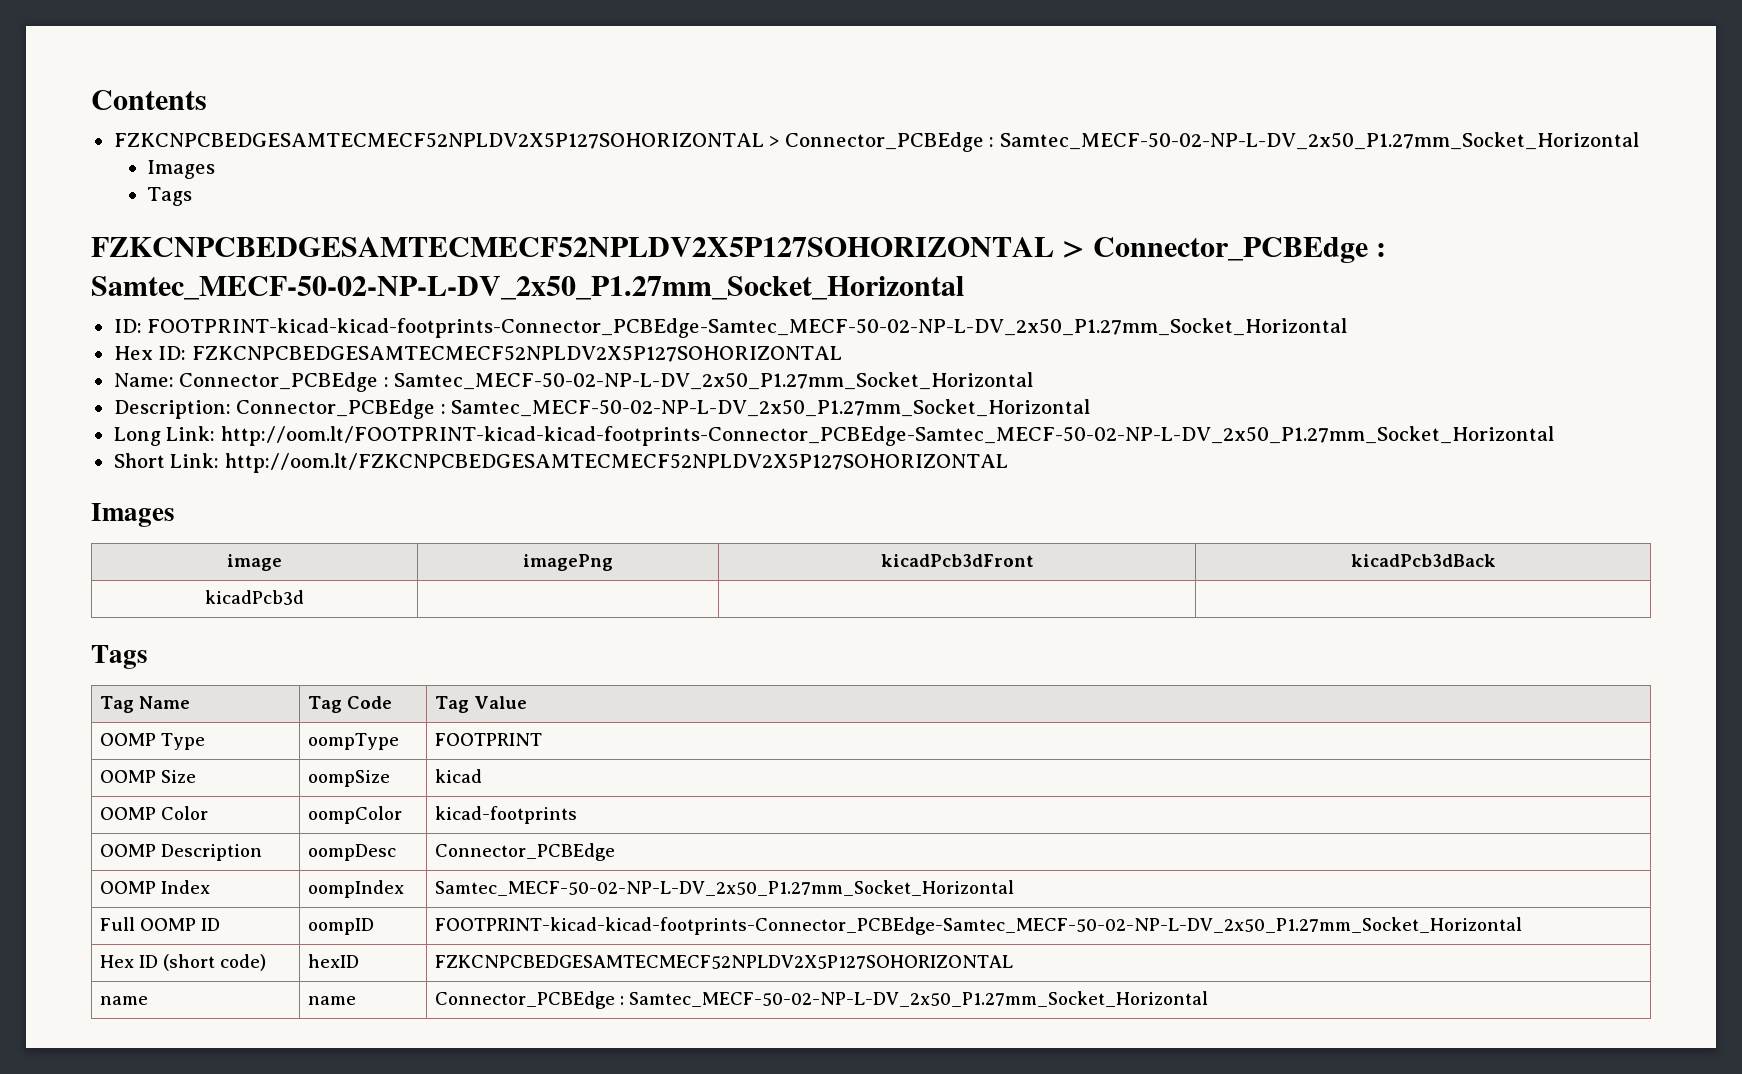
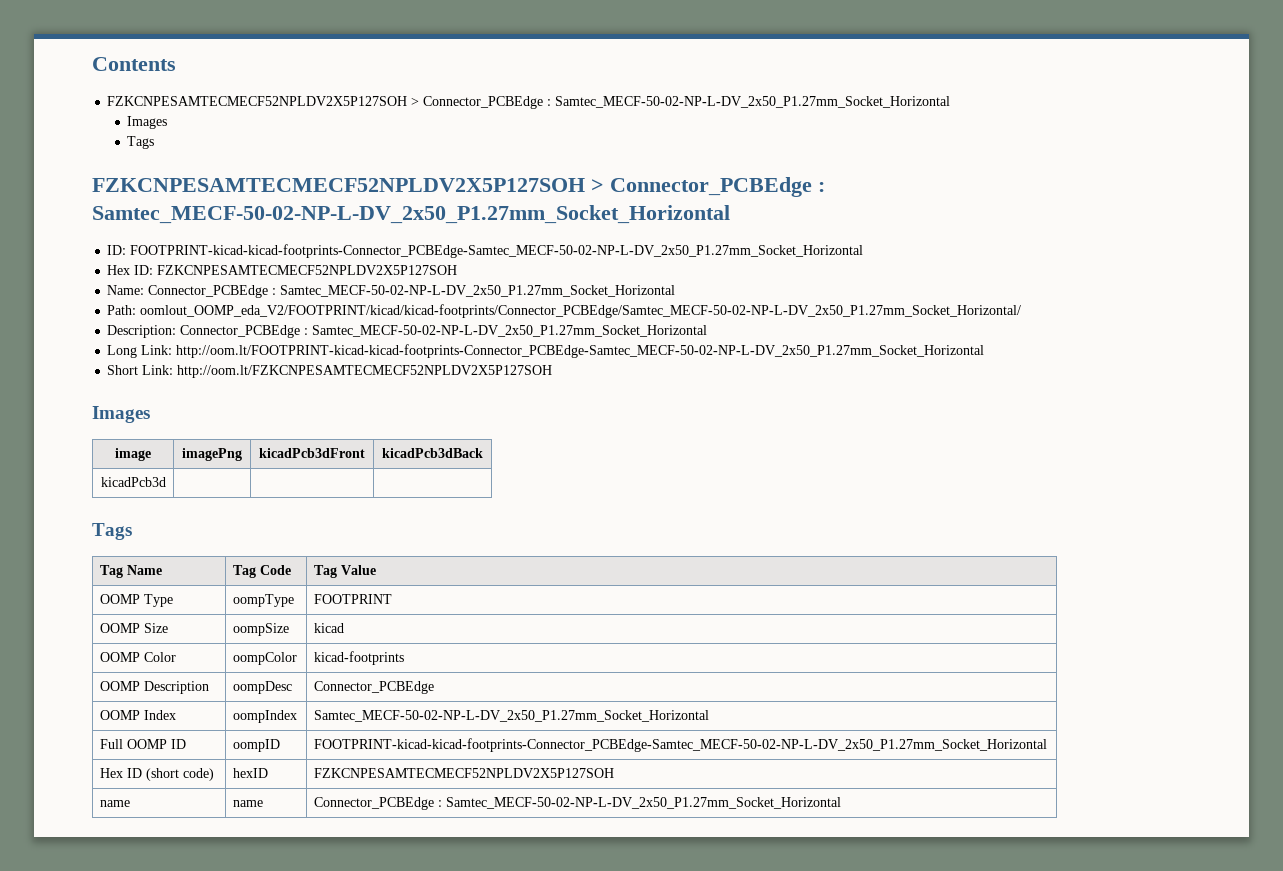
[113,132,764,149] FZKCNPCBEDGESAMTECMECF52NPLDV2X5P127SOHORIZONTAL -> [107,96,408,106] FZKCNPESAMTECMECF52NPLDV2X5P127SOH
[91,237,1054,257] FZKCNPCBEDGESAMTECMECF52NPLDV2X5P127SOHORIZONTAL -> [92,178,585,192] FZKCNPESAMTECMECF52NPLDV2X5P127SOH
[191,345,842,362] FZKCNPCBEDGESAMTECMECF52NPLDV2X5P127SOHORIZONTAL -> [157,265,458,275] FZKCNPESAMTECMECF52NPLDV2X5P127SOH
(1034, 381) none -> [107,304,1022,318] // Path: oomlout_OOMP_eda_V2/FOOTPRINT/kicad/kicad-footprints/Connector_PCBEdge/Samtec_MECF-50-02-NP-L-DV_2x50_P1.27mm_Socket_Horizontal/
[224,453,1008,473] http://oom.lt/FZKCNPCBEDGESAMTECMECF52NPLDV2X5P127SOHORIZONTAL -> [177,365,553,378] http://oom.lt/FZKCNPESAMTECMECF52NPLDV2X5P127SOH
[434,955,1013,969] FZKCNPCBEDGESAMTECMECF52NPLDV2X5P127SOHORIZONTAL -> [313,768,614,778] FZKCNPESAMTECMECF52NPLDV2X5P127SOH

